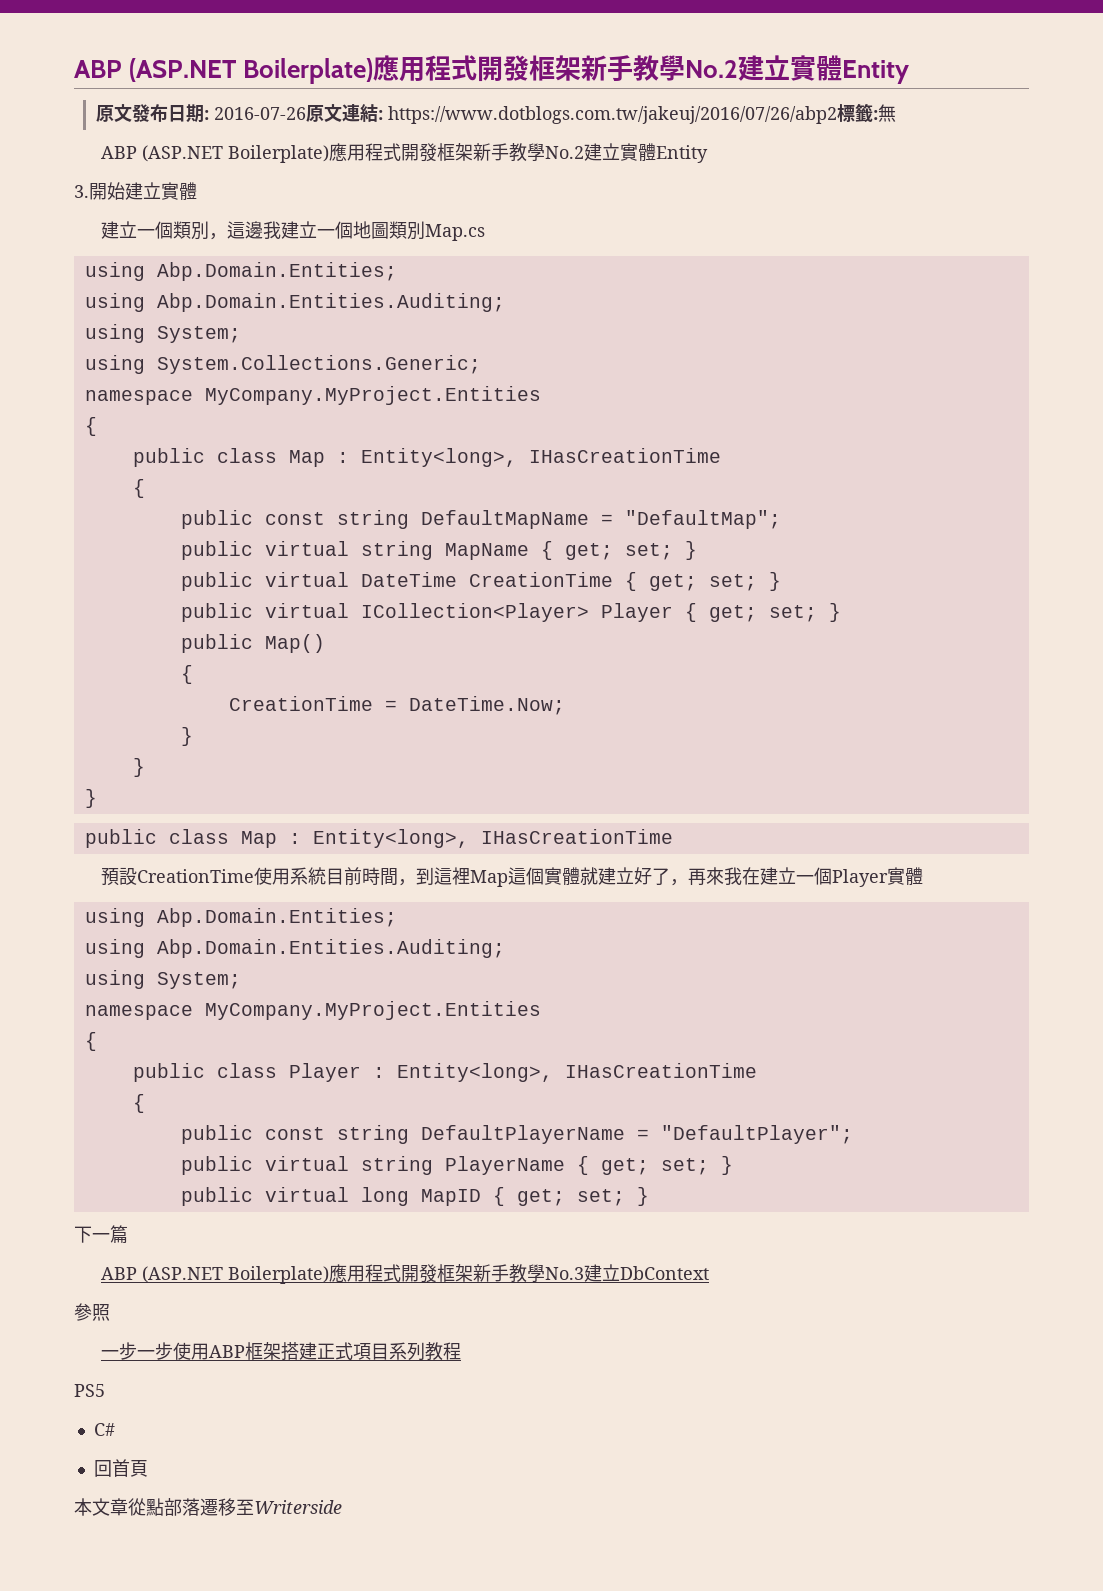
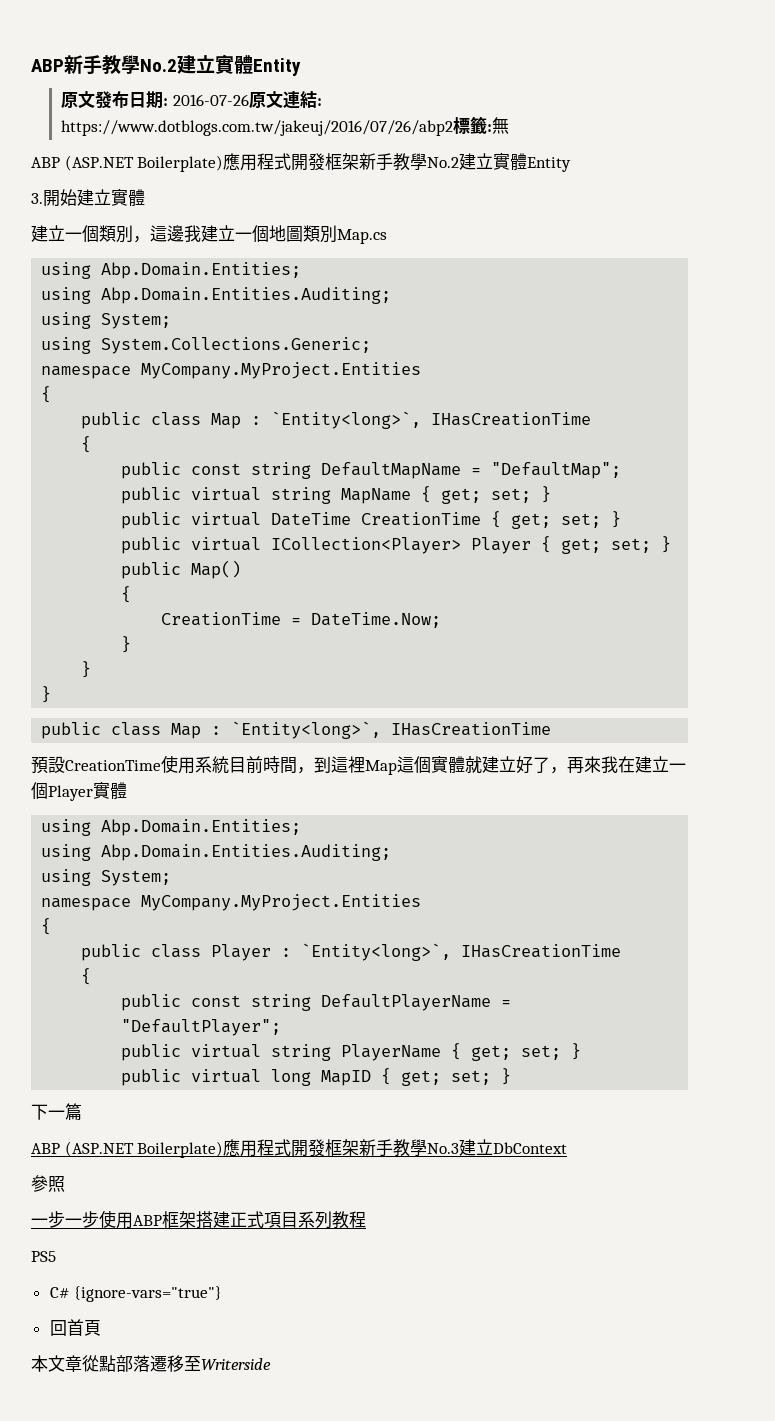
[74,55,581,84] ABP (ASP.NET Boilerplate)應用程式開發框架 -> [31,59,64,72] ABP
[360,448,517,467] Entity<long>, -> [271,411,422,429] `Entity<long>`,
[312,829,469,848] Entity<long>, -> [231,721,382,739] `Entity<long>`,
[396,1063,553,1082] Entity<long>, -> [301,943,452,961] `Entity<long>`,
(115, 1429) none -> [74,1286,223,1302] {ignore-vars="true"}

